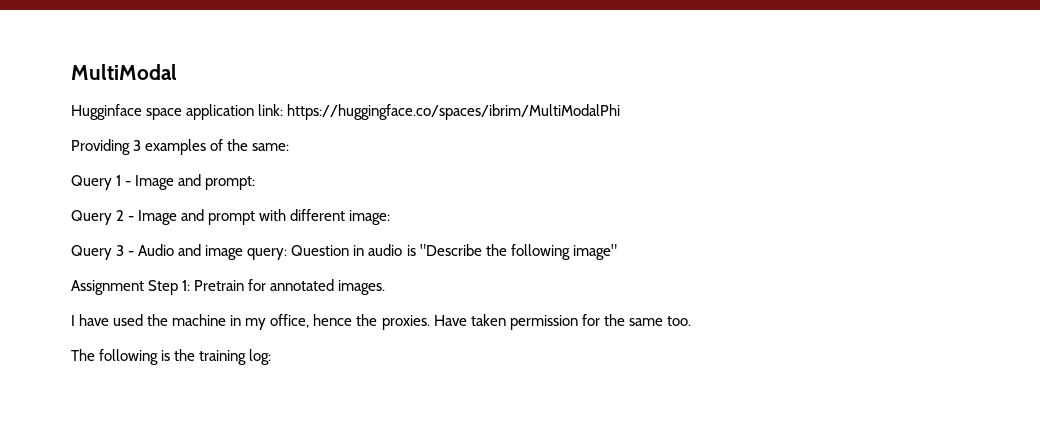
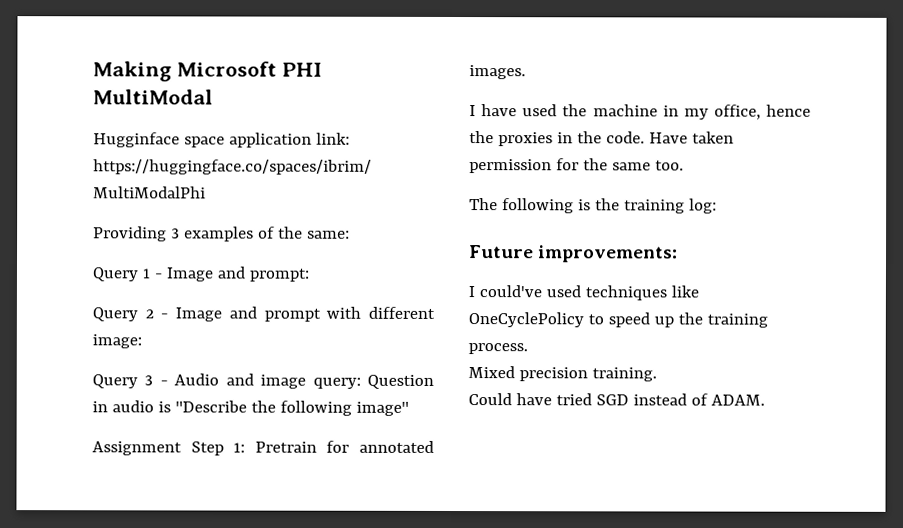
(71, 72) none -> [93,61,322,82] Making Microsoft PHI
[381,315,430,330] proxies. -> [497,131,645,147] proxies in the code.
(272, 357) none -> [469,245,679,263] [468,285,699,301] [468,312,768,328] [468,343,528,355] [468,366,657,382] [468,393,765,406] // Future improvements: // I could've used techniques like OneCyclePolicy to speed up the training process. // Mixed precision training. // Could have tried SGD instead of ADAM.

